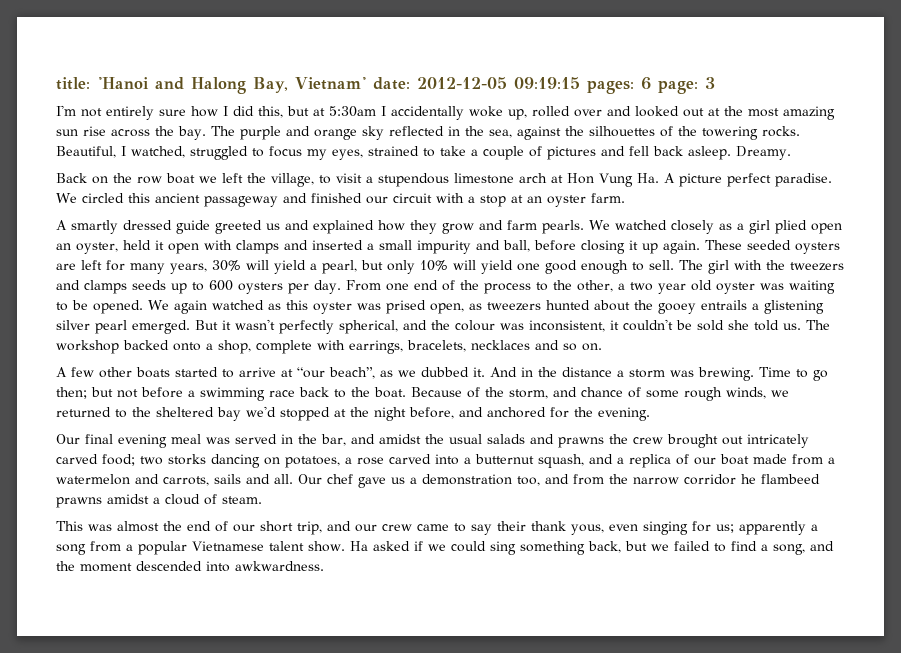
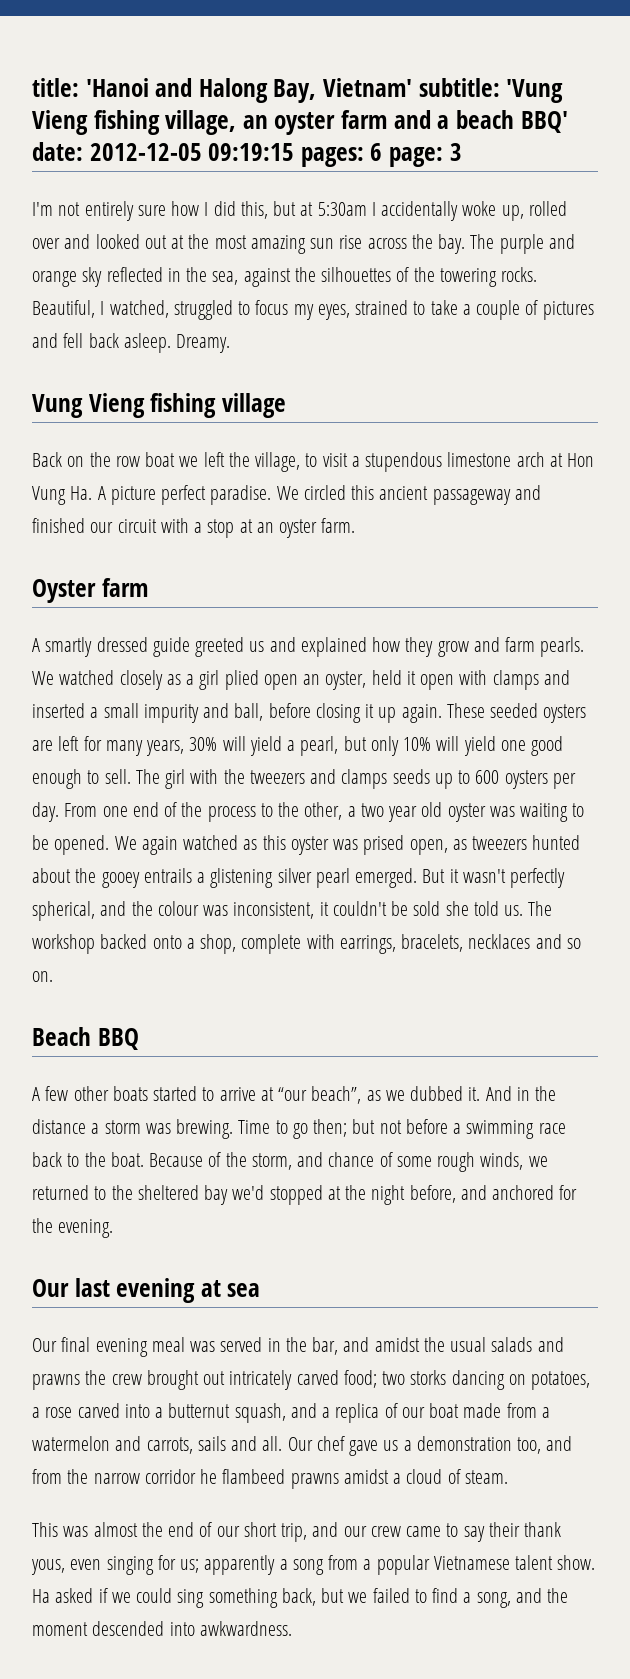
(366, 83) none -> [418,78,564,103] [32,110,568,135] subtitle: 'Vung Vieng fishing village, an oyster farm and a beach BBQ'
(791, 153) none -> [32,393,286,418] // Vung Vieng fishing village
(625, 198) none -> [32,578,148,603] // Oyster farm
(602, 347) none -> [32,1027,139,1050] // Beach BBQ
(650, 414) none -> [32,1278,261,1303] // Our last evening at sea

